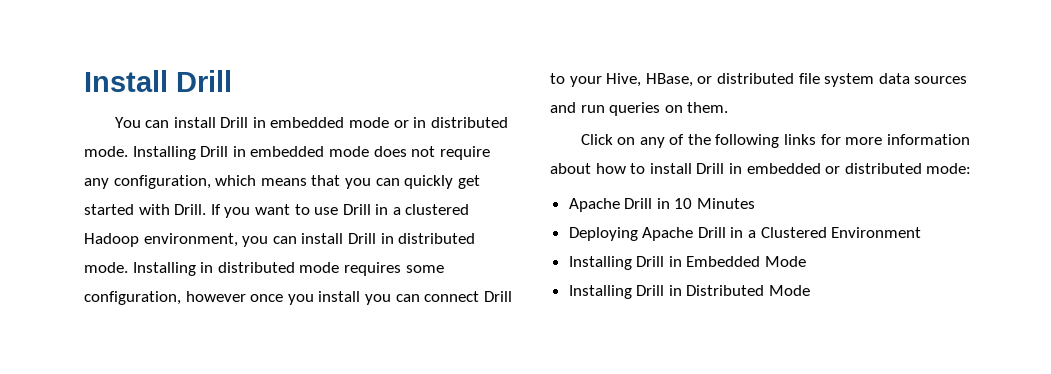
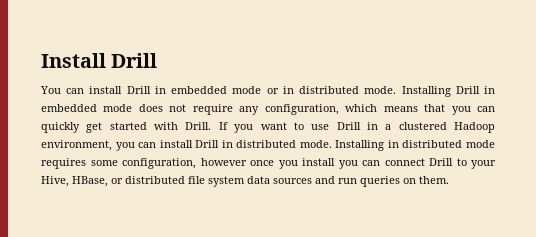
[580,134,970,148] [550,163,972,174] [568,198,756,212] [568,227,922,241] [568,256,807,270] [568,285,811,299] // Click on any of the following links for more information about how to install Drill in embedded or distributed mode: // Apache Drill in 10 Minutes // Deploying Apache Drill in a Clustered Environment // Installing Drill in Embedded Mode // Installing Drill in Distributed Mode -> (449, 180) none

